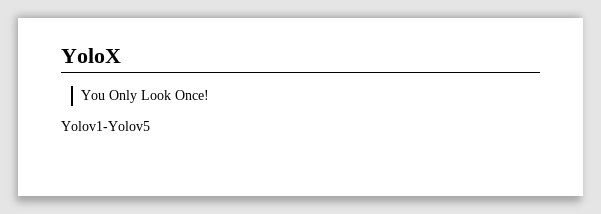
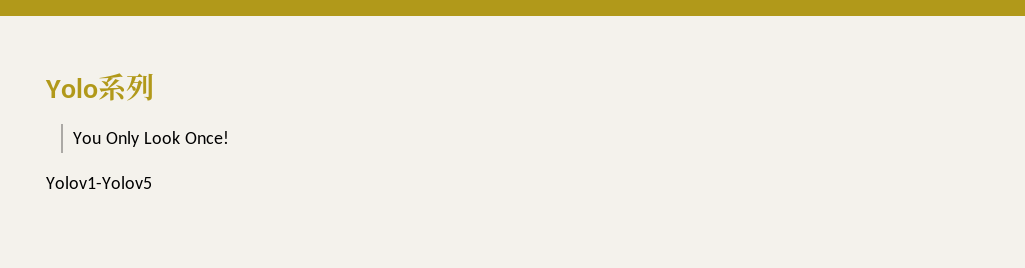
[61,48,121,63] YoloX -> [45,73,154,102] Yolo系列

